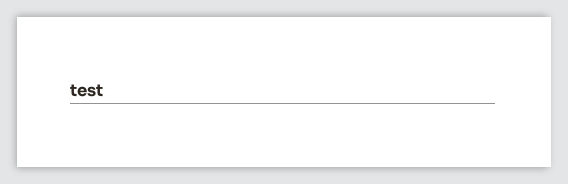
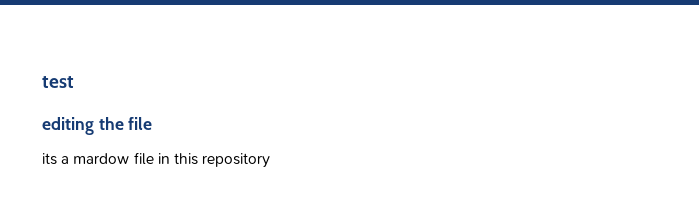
(103, 90) none -> [42,117,153,135] [42,152,271,168] // editing the file // its a mardow file in this repository

